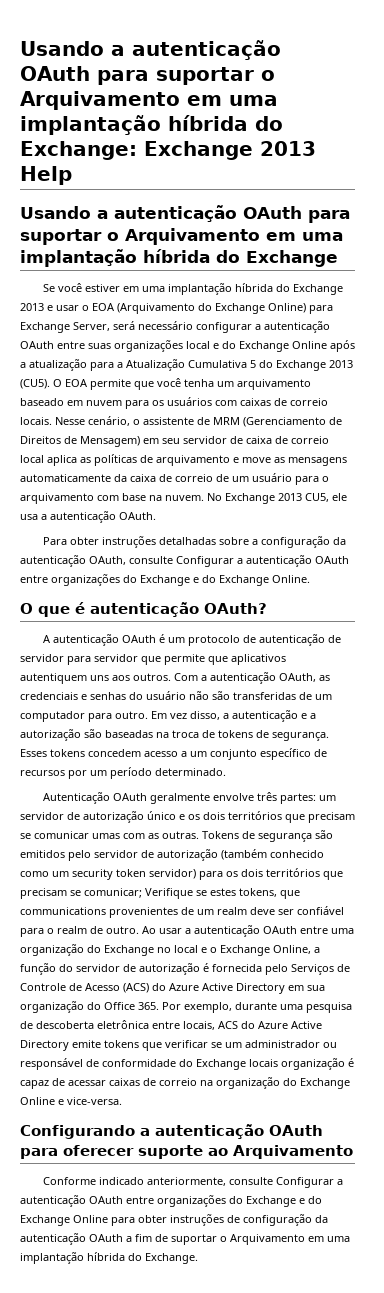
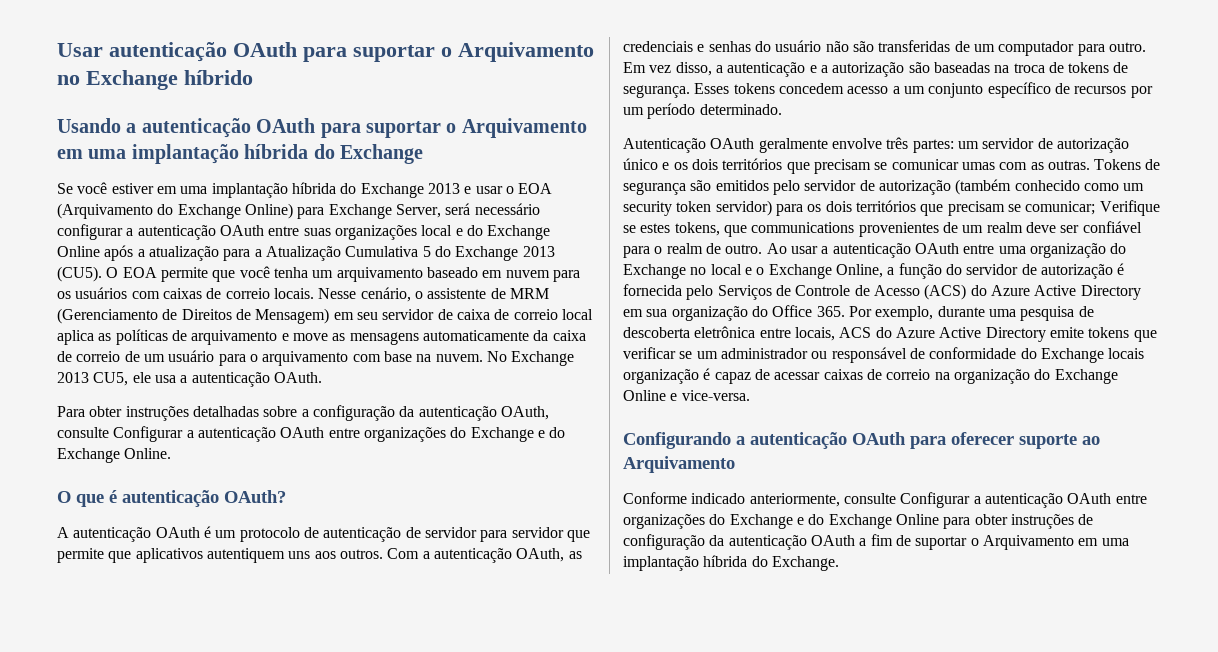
[20,40,281,60] [20,66,275,85] [20,91,278,110] [20,115,283,135] [20,141,316,160] [20,166,72,185] Usando a autenticação OAuth para suportar o Arquivamento em uma implantação híbrida do Exchange: Exchange 2013 Help -> [57,42,594,62] [57,70,253,90] Usar autenticação OAuth para suportar o Arquivamento no Exchange híbrido

